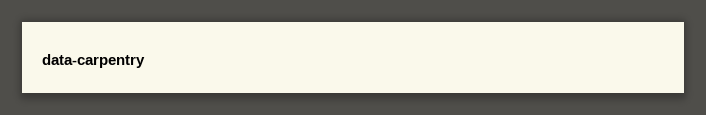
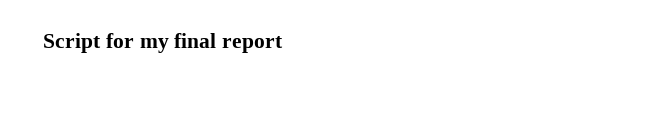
[42,54,145,68] data-carpentry -> [43,33,284,53] Script for my final report

